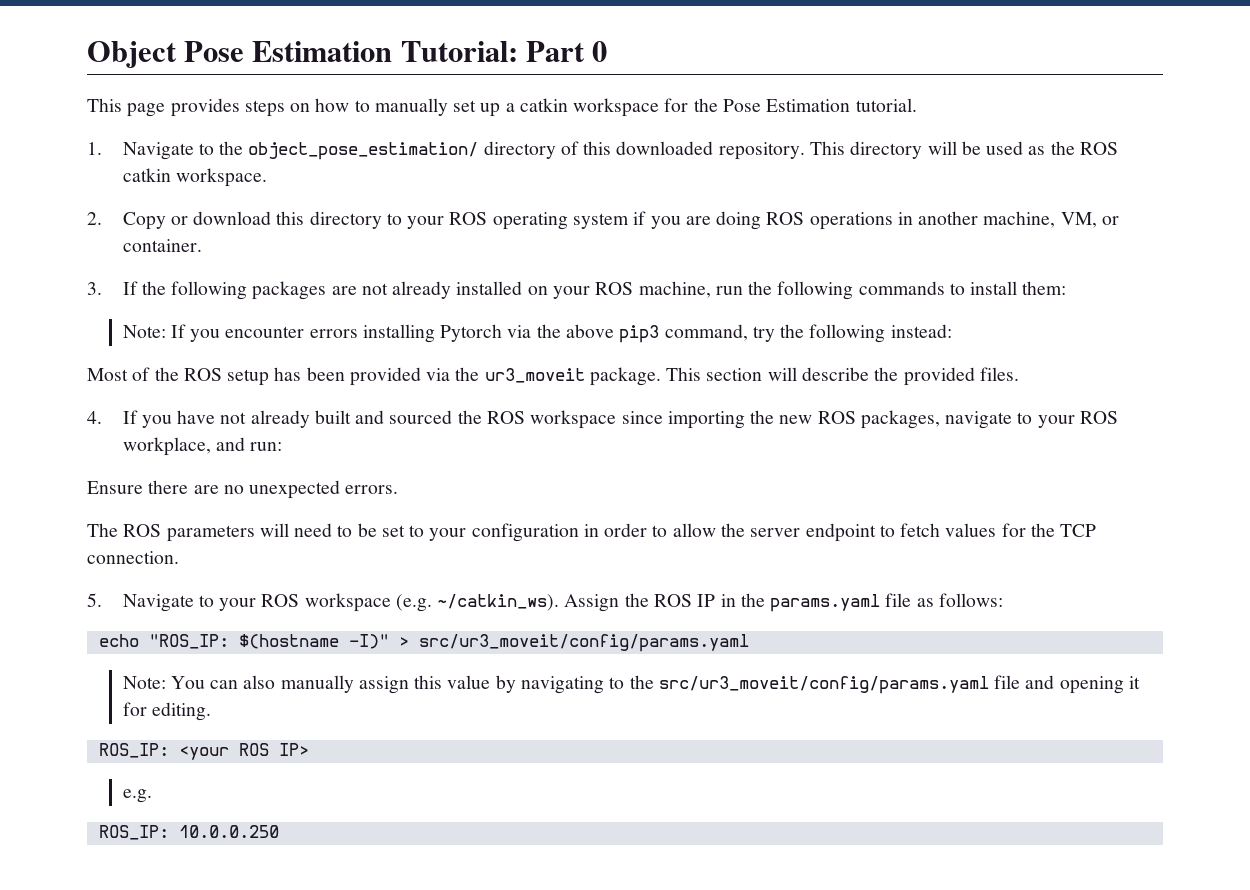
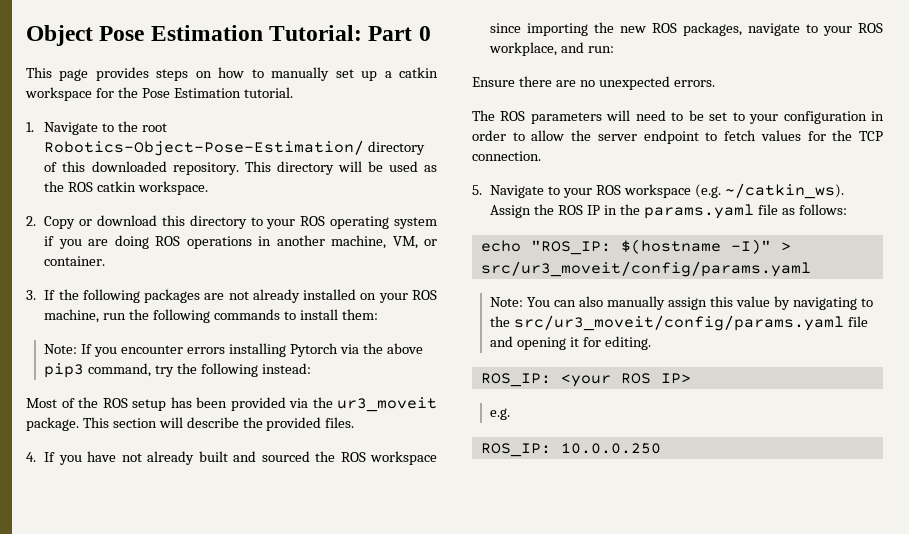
[248,142,479,160] object_pose_estimation/ -> [142,123,168,132] [44,140,365,156] root Robotics-Object-Pose-Estimation/

